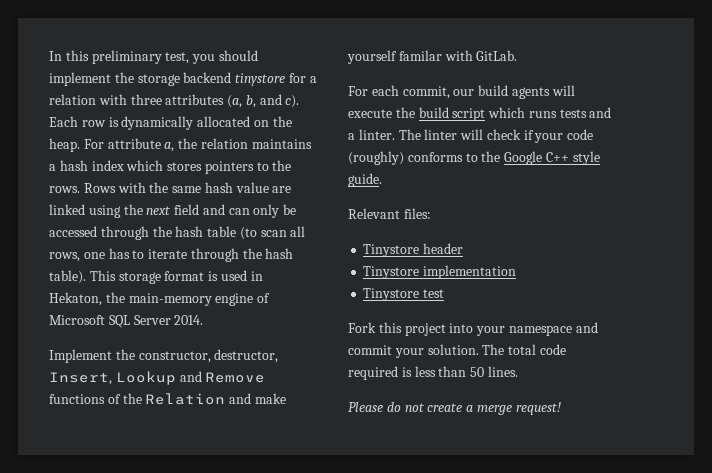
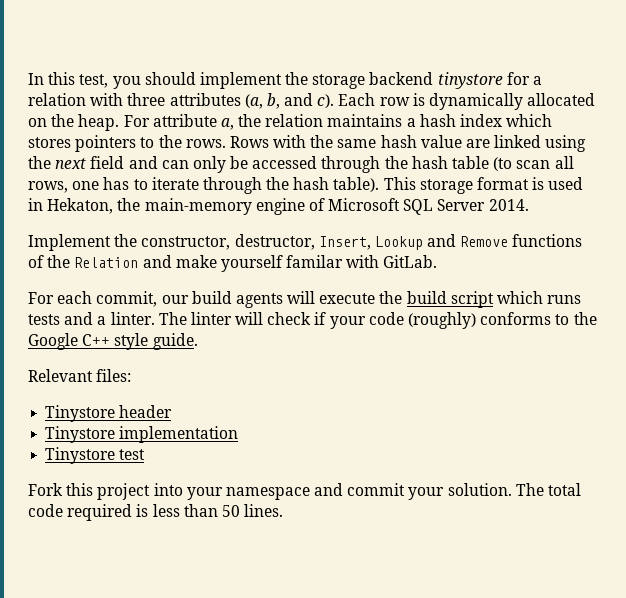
[91,50,162,64] preliminary -> (76, 78) none
[348,402,561,415] // Please do not create a merge request! -> (284, 510) none

